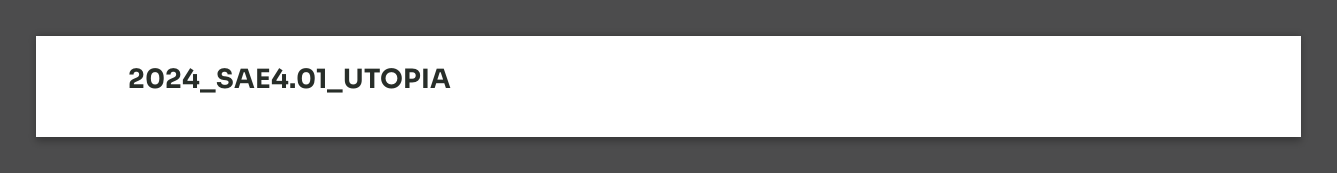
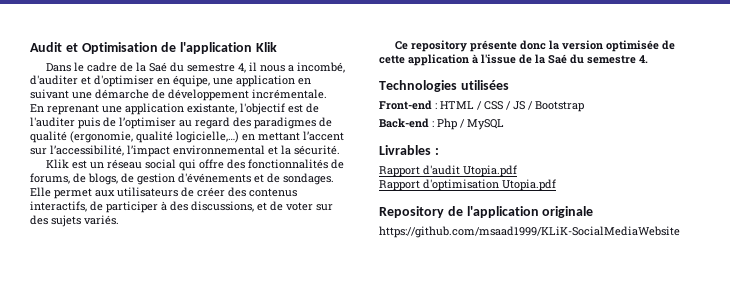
[128,68,451,93] 2024_SAE4.01_UTOPIA -> [30,42,277,54] [45,62,345,73] [30,75,311,87] [30,89,327,101] [30,103,319,115] [30,117,332,129] [30,131,344,143] [30,145,340,157] [45,159,344,171] [30,173,334,185] [30,187,297,199] [30,201,333,213] [30,215,119,227] [394,40,675,52] [379,54,648,66] [379,80,509,92] [379,100,584,112] [379,118,504,130] [379,145,439,155] [379,165,517,177] [379,179,556,191] [379,206,594,218] [379,226,680,238] Audit et Optimisation de l'application Klik // Dans le cadre de la Saé du semestre 4, il nous a incombé, d'auditer et d'optimiser en équipe, une application en suivant une démarche de développement incrémentale. // En reprenant une application existante, l'objectif est de l'auditer puis de l’optimiser au regard des paradigmes de qualité (ergonomie, qualité logicielle,…) en mettant l’accent sur l’accessibilité, l’impact environnemental et la sécurité. // Klik est un réseau social qui offre des fonctionnalités de forums, de blogs, de gestion d'événements et de sondages. Elle permet aux utilisateurs de créer des contenus interactifs, de participer à des discussions, et de voter sur des sujets variés. // Ce repository présente donc la version optimisée de cette application à l'issue de la Saé du semestre 4. // Technologies utilisées // Front-end : HTML / CSS / JS / Bootstrap // Back-end : Php / MySQL // Livrables : // Rapport d'audit Utopia.pdf // Rapport d'optimisation Utopia.pdf // Repository de l'application originale // https://github.com/msaad1999/KLiK-SocialMediaWebsite

